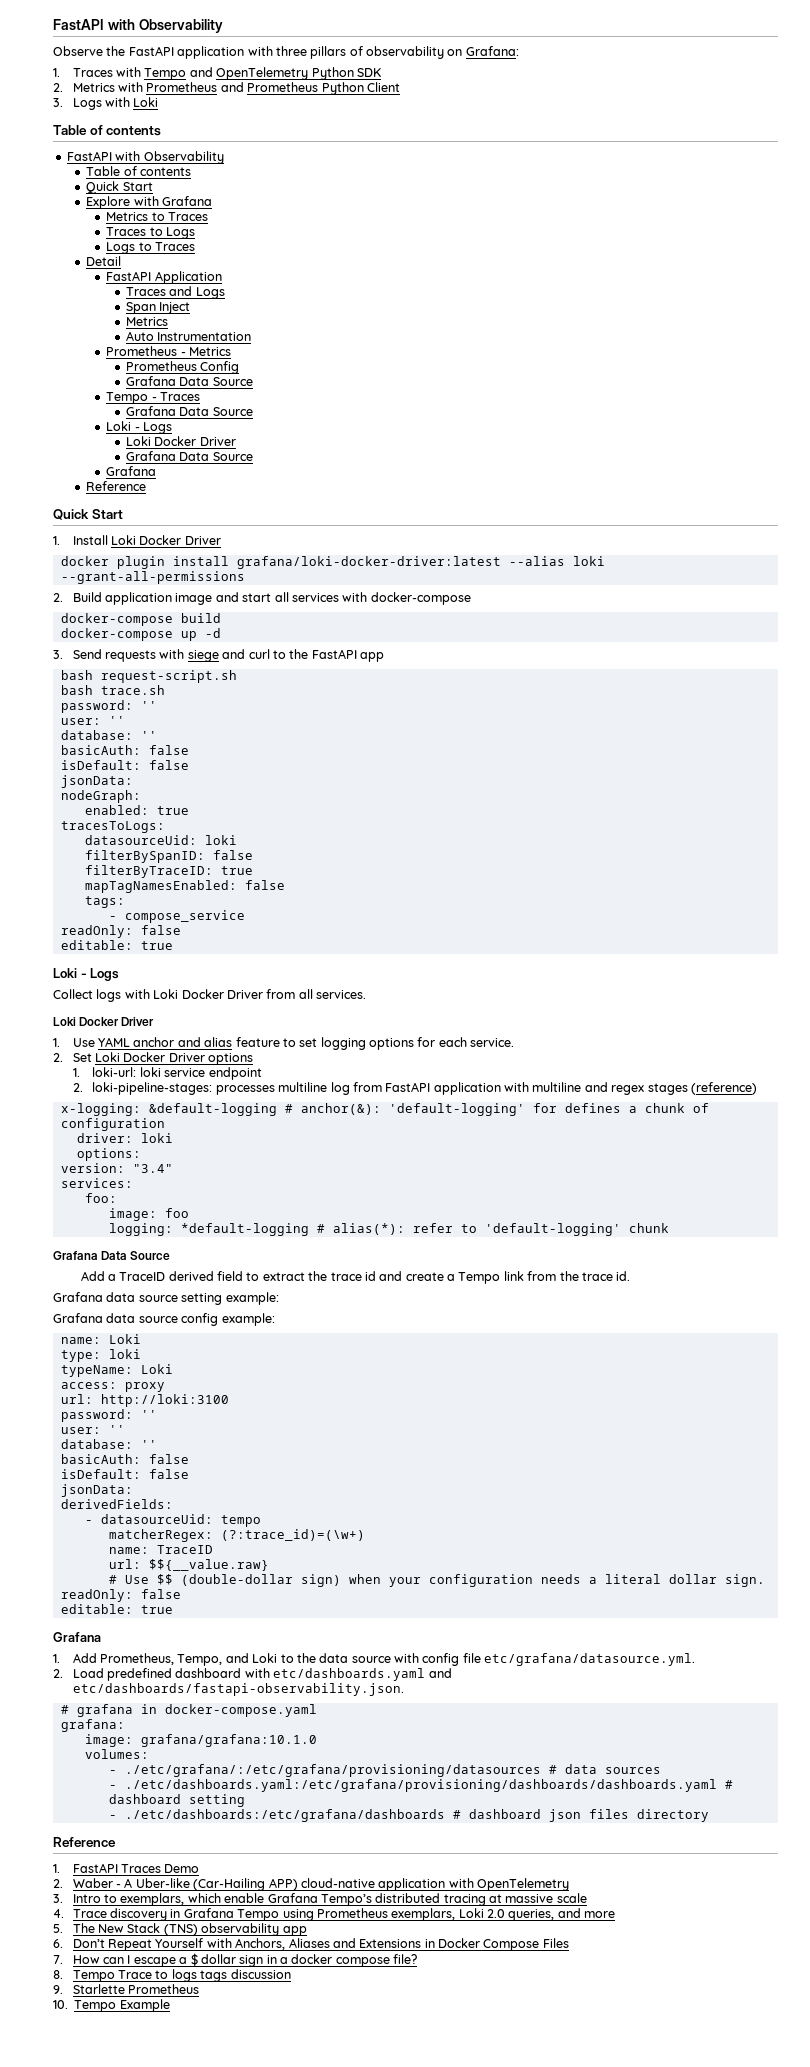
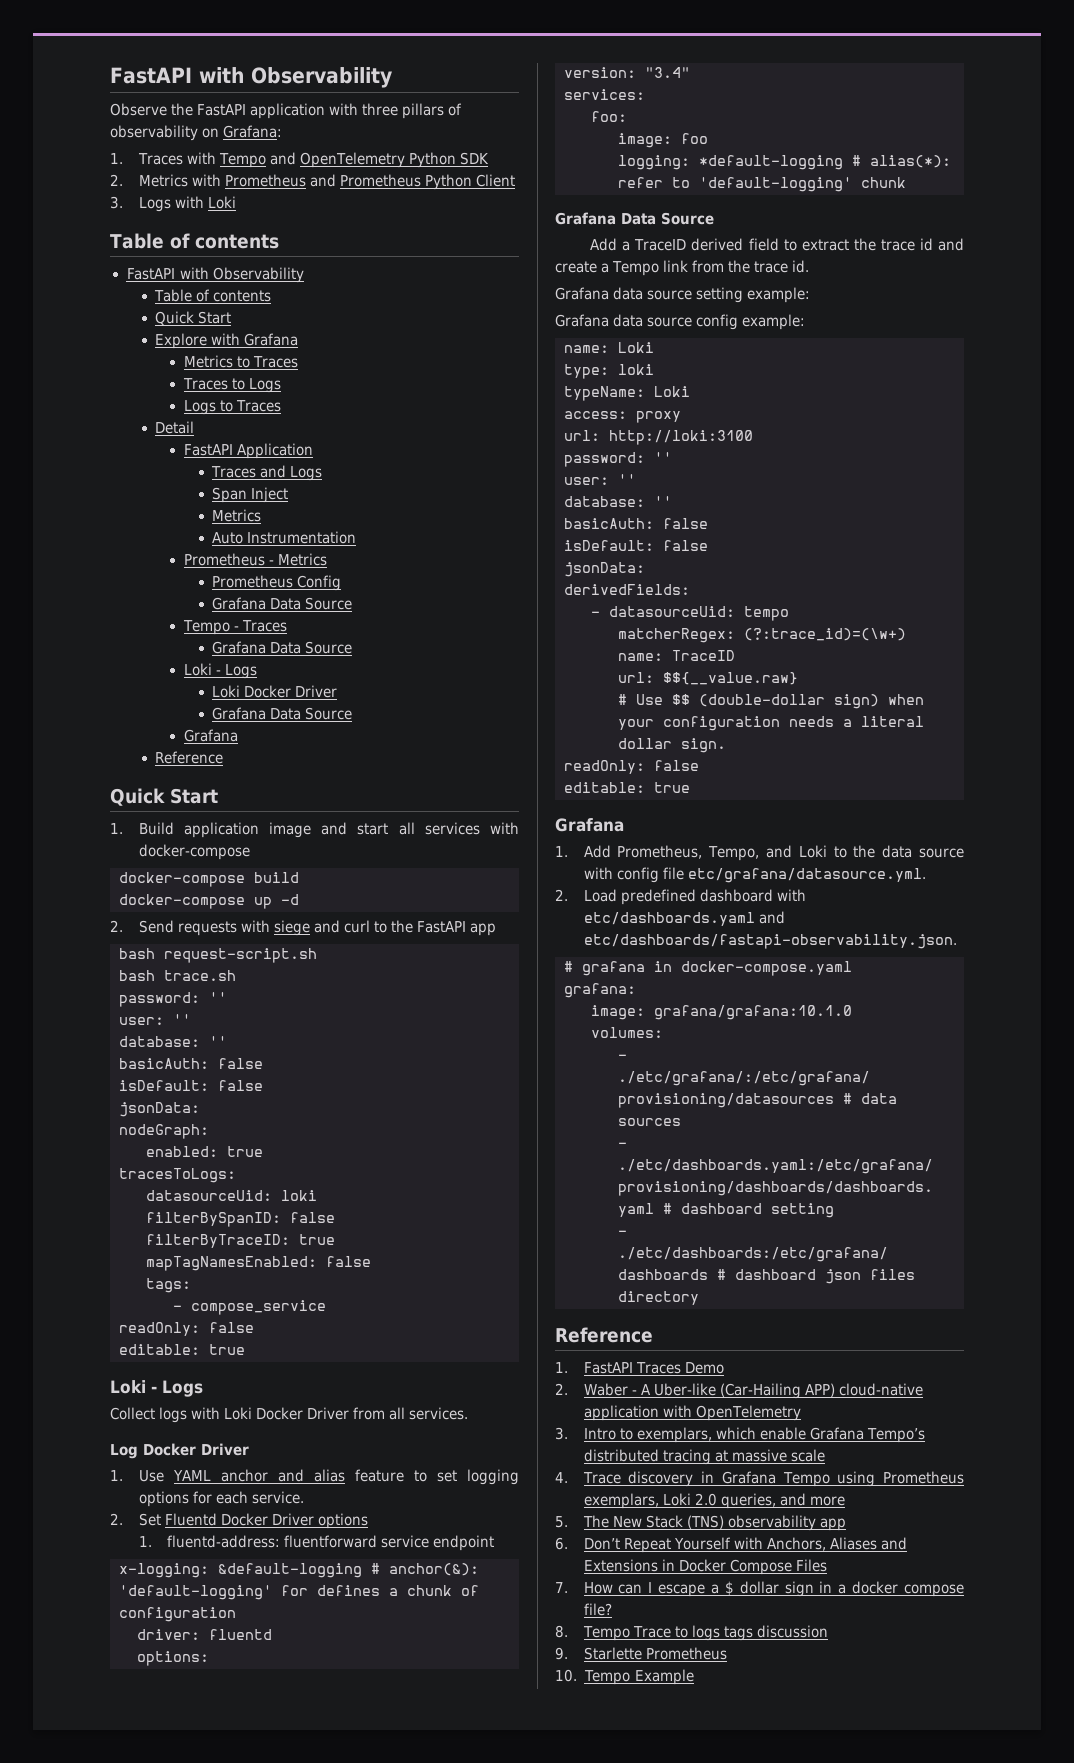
[72,535,221,545] [60,556,605,569] [60,571,245,584] [53,593,63,602] Install Loki Docker Driver // docker plugin install grafana/loki-docker-driver:latest --alias loki --grant-all-permissions // 2. -> (123, 828) none
[53,650,63,659] 3. -> [110,920,123,932] 2.
[53,1017,76,1026] Loki -> [110,1444,138,1459] Log
[95,1052,121,1062] Loki -> [164,1513,217,1526] Fluentd
[92,1067,161,1077] loki-url: loki -> [167,1535,378,1548] fluentd-address: fluentforward
[72,1082,757,1095] // 2. loki-pipeline-stages: processes multiline log from FastAPI application with multiline and regex stages (reference) -> (495, 1543) none
[140,1133,173,1143] loki -> [209,1629,272,1640] fluentd

